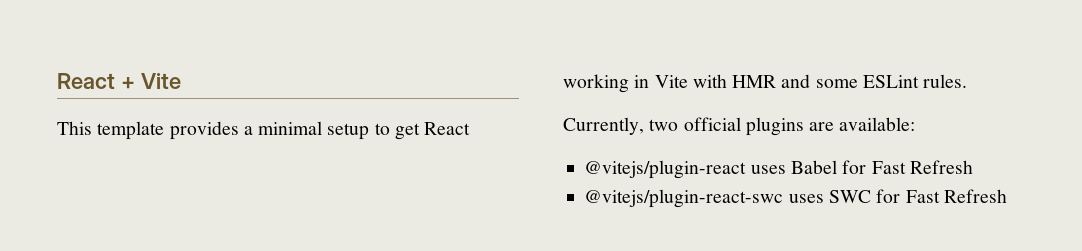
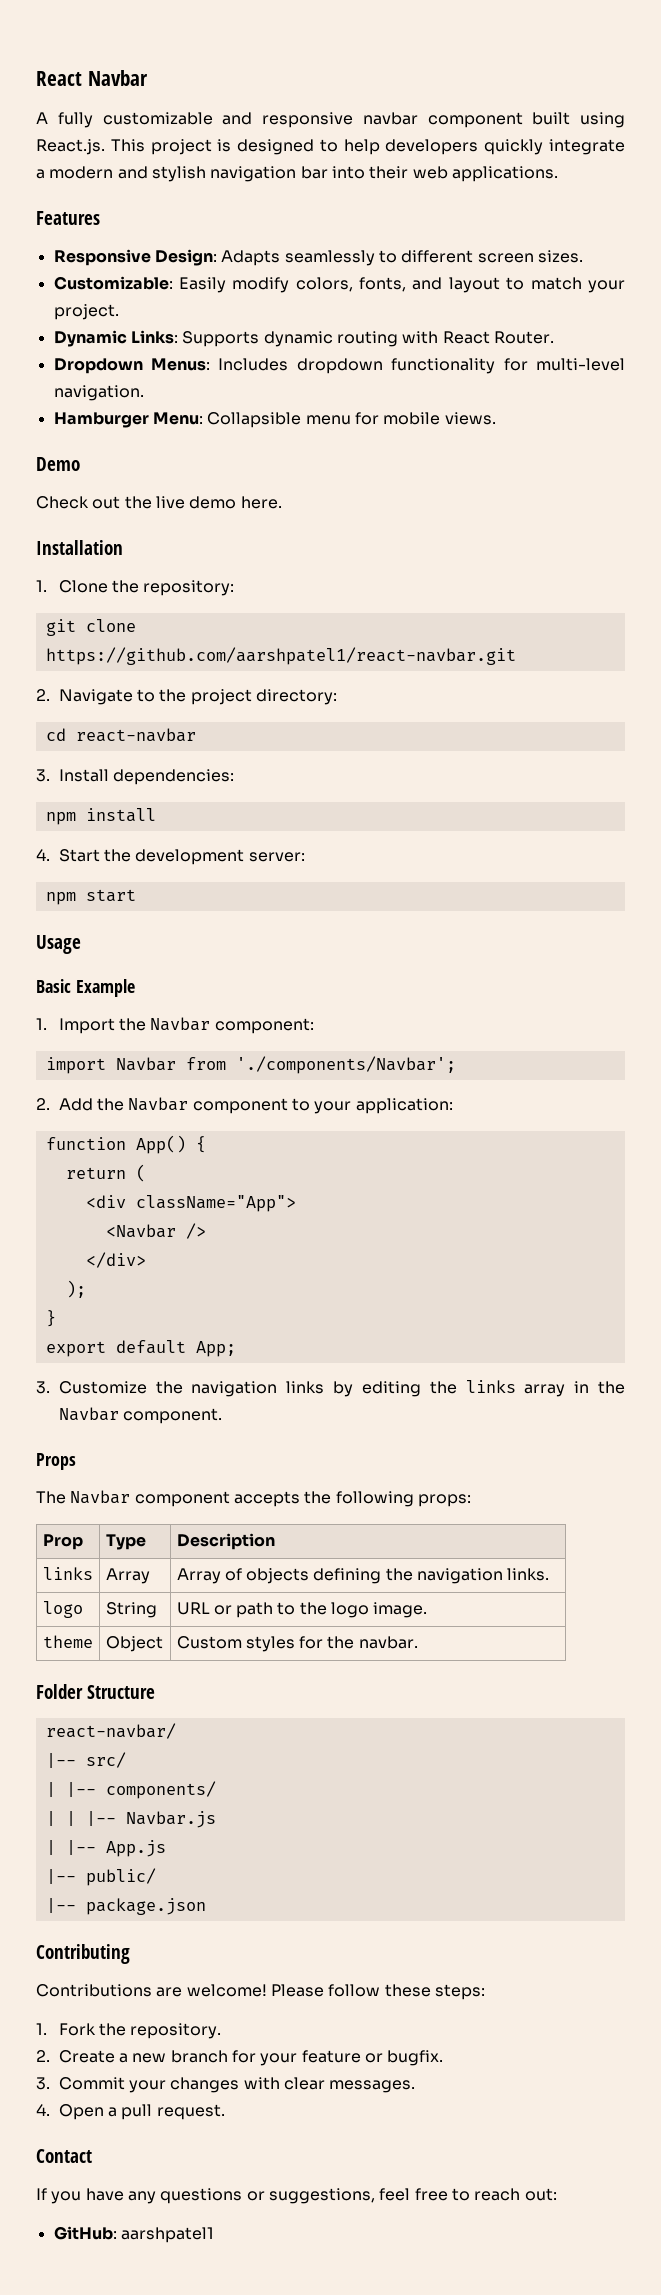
[57,73,181,89] [57,121,471,140] [563,74,968,93] [563,117,916,136] [584,160,973,179] [584,189,1007,208] React + Vite // This template provides a minimal setup to get React working in Vite with HMR and some ESLint rules. // Currently, two official plugins are available: // @vitejs/plugin-react uses Babel for Fast Refresh // @vitejs/plugin-react-swc uses SWC for Fast Refresh -> [36,70,148,86] [36,112,625,128] [36,139,625,155] [36,166,558,182] [36,211,100,225] [53,249,583,266] [53,276,625,293] [53,304,119,320] [53,330,554,347] [53,358,625,374] [53,385,144,401] [53,412,496,428] [36,457,80,471] [36,496,282,509] [36,540,123,555] [36,580,235,596] [45,619,136,636] [45,647,516,665] [36,689,338,705] [45,728,196,742] [36,769,235,785] [45,808,156,825] [36,849,305,865] [45,889,136,905] [36,935,81,954] [36,979,135,997] [36,1017,314,1034] [45,1056,456,1074] [36,1097,453,1114] [45,1135,206,1154] [65,1164,146,1182] [85,1195,296,1212] [105,1223,206,1239] [85,1252,146,1268] [65,1280,86,1298] [45,1310,56,1327] [45,1340,236,1357] [36,1380,625,1397] [58,1407,223,1424] [36,1453,76,1470] [36,1490,471,1507] [42,1534,83,1550] [105,1534,146,1550] [176,1533,275,1550] [42,1567,93,1580] [105,1568,150,1584] [176,1568,550,1584] [42,1601,83,1618] [105,1602,157,1618] [176,1602,428,1618] [42,1635,93,1648] [105,1636,163,1652] [176,1636,418,1652] [36,1684,156,1699] [45,1723,176,1739] [45,1752,126,1768] [45,1781,216,1799] [45,1811,216,1828] [45,1840,166,1857] [45,1868,156,1886] [45,1898,206,1915] [36,1944,130,1964] [36,1984,485,2000] [36,2023,222,2039] [36,2050,444,2066] [36,2077,416,2093] [36,2104,225,2120] [36,2149,92,2163] [36,2188,557,2204] [53,2226,214,2243] React Navbar // A fully customizable and responsive navbar component built using React.js. This project is designed to help developers quickly integrate a modern and stylish navigation bar into their web applications. // Features // Responsive Design: Adapts seamlessly to different screen sizes. // Customizable: Easily modify colors, fonts, and layout to match your project. // Dynamic Links: Supports dynamic routing with React Router. // Dropdown Menus: Includes dropdown functionality for multi-level navigation. // Hamburger Menu: Collapsible menu for mobile views. // Demo // Check out the live demo here. // Installation // 1. Clone the repository: // git clone https://github.com/aarshpatel1/react-navbar.git // 2. Navigate to the project directory: // cd react-navbar // 3. Install dependencies: // npm install // 4. Start the development server: // npm start // Usage // Basic Example // 1. Import the Navbar component: // import Navbar from './components/Navbar'; // 2. Add the Navbar component to your application: // function App() { // return ( // <div className="App"> // <Navbar /> // </div> // ); // } // export default App; // 3. Customize the navigation links by editing the links array in the Navbar component. // Props // The Navbar component accepts the following props: // Prop | Type | Description // links | Array | Array of objects defining the navigation links. // logo | String | URL or path to the logo image. // theme | Object | Custom styles for the navbar. // Folder Structure // react-navbar/ // |-- src/ // | |-- components/ // | | |-- Navbar.js // | |-- App.js // |-- public/ // |-- package.json // Contributing // Contributions are welcome! Please follow these steps: // 1. Fork the repository. // 2. Create a new branch for your feature or bugfix. // 3. Commit your changes with clear messages. // 4. Open a pull request. // Contact // If you have any questions or suggestions, feel free to reach out: // GitHub: aarshpatel1

